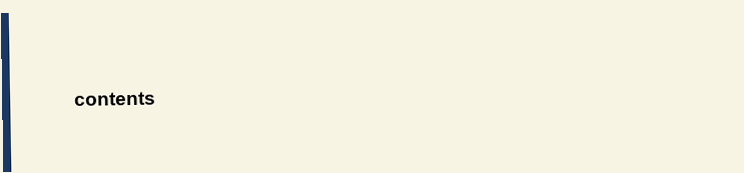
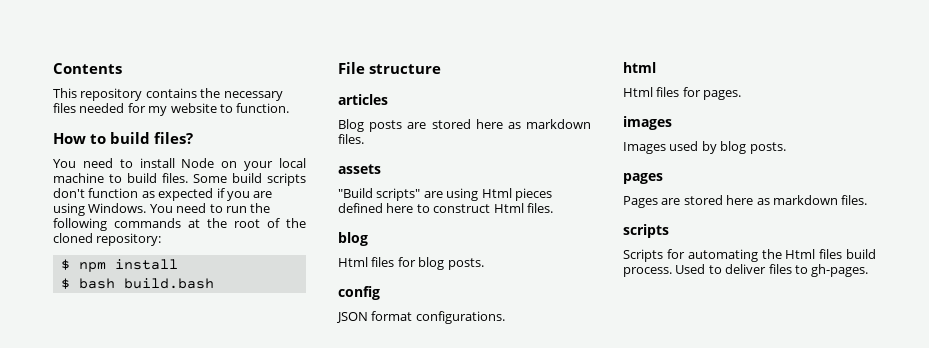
[74,91,156,106] contents -> [53,63,122,74] [53,88,283,101] [53,103,290,116] [53,132,193,144] [53,158,306,171] [53,173,306,186] [53,188,273,201] [53,203,271,216] [53,218,306,231] [53,233,162,246] [60,259,178,272] [60,278,214,289] [338,62,441,74] [338,94,388,105] [338,119,591,132] [338,134,364,144] [338,164,381,174] [338,188,552,201] [338,203,553,213] [338,232,368,246] [338,257,484,270] [338,286,380,300] [336,311,505,324] [623,62,656,73] [623,87,742,100] [623,116,672,130] [623,141,786,154] [623,173,663,184] [623,195,868,208] [623,224,669,238] [623,249,876,262] [623,264,869,277] Contents // This repository contains the necessary files needed for my website to function. // How to build files? // You need to install Node on your local machine to build files. Some build scripts don't function as expected if you are using Windows. You need to run the following commands at the root of the cloned repository: // $ npm install // $ bash build.bash // File structure // articles // Blog posts are stored here as markdown files. // assets // "Build scripts" are using Html pieces defined here to construct Html files. // blog // Html files for blog posts. // config // JSON format configurations. // html // Html files for pages. // images // Images used by blog posts. // pages // Pages are stored here as markdown files. // scripts // Scripts for automating the Html files build process. Used to deliver files to gh-pages.

